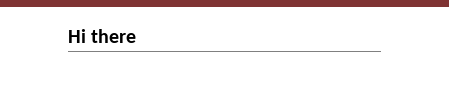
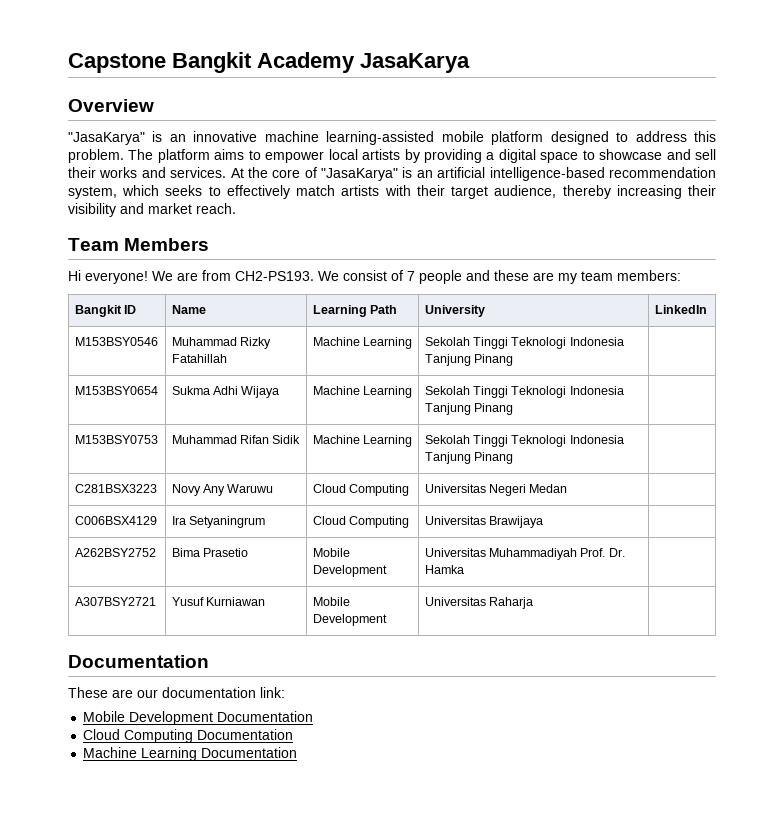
[68,29,137,43] Hi there -> [68,52,470,73] [68,99,154,112] [68,131,717,145] [68,149,716,163] [68,167,716,181] [68,185,716,199] [68,203,236,217] [68,238,210,251] [68,270,681,284] [74,305,136,317] [171,305,206,314] [312,305,397,317] [424,305,485,317] [654,305,707,314] [74,337,158,346] [171,337,271,349] [171,354,227,363] [312,337,412,349] [424,337,624,349] [424,354,513,366] [74,386,158,395] [171,386,280,398] [312,386,412,398] [424,386,624,398] [424,403,513,415] [74,435,158,444] [171,435,301,444] [312,435,412,447] [424,435,624,447] [424,452,513,464] [74,484,157,493] [171,484,274,496] [312,484,409,496] [424,484,568,496] [74,516,157,525] [171,516,265,528] [312,516,409,528] [424,516,543,528] [74,548,156,557] [171,548,248,557] [312,548,350,557] [312,565,387,577] [424,548,625,560] [424,565,464,574] [74,597,156,606] [171,597,265,606] [312,597,350,606] [312,614,387,626] [424,597,533,609] [68,655,209,668] [68,687,285,698] [83,711,314,725] [83,729,294,743] [83,747,298,761] Capstone Bangkit Academy JasaKarya // Overview // "JasaKarya" is an innovative machine learning-assisted mobile platform designed to address this problem. The platform aims to empower local artists by providing a digital space to showcase and sell their works and services. At the core of "JasaKarya" is an artificial intelligence-based recommendation system, which seeks to effectively match artists with their target audience, thereby increasing their visibility and market reach. // Team Members // Hi everyone! We are from CH2-PS193. We consist of 7 people and these are my team members: // Bangkit ID | Name | Learning Path | University | LinkedIn // M153BSY0546 | Muhammad Rizky Fatahillah | Machine Learning | Sekolah Tinggi Teknologi Indonesia Tanjung Pinang | // M153BSY0654 | Sukma Adhi Wijaya | Machine Learning | Sekolah Tinggi Teknologi Indonesia Tanjung Pinang | // M153BSY0753 | Muhammad Rifan Sidik | Machine Learning | Sekolah Tinggi Teknologi Indonesia Tanjung Pinang | // C281BSX3223 | Novy Any Waruwu | Cloud Computing | Universitas Negeri Medan | // C006BSX4129 | Ira Setyaningrum | Cloud Computing | Universitas Brawijaya | // A262BSY2752 | Bima Prasetio | Mobile Development | Universitas Muhammadiyah Prof. Dr. Hamka | // A307BSY2721 | Yusuf Kurniawan | Mobile Development | Universitas Raharja | // Documentation // These are our documentation link: // Mobile Development Documentation // Cloud Computing Documentation // Machine Learning Documentation

